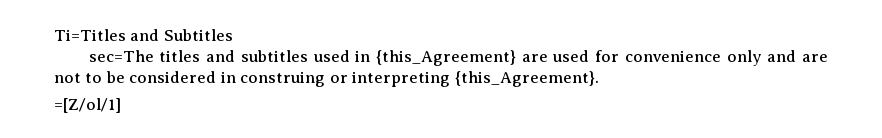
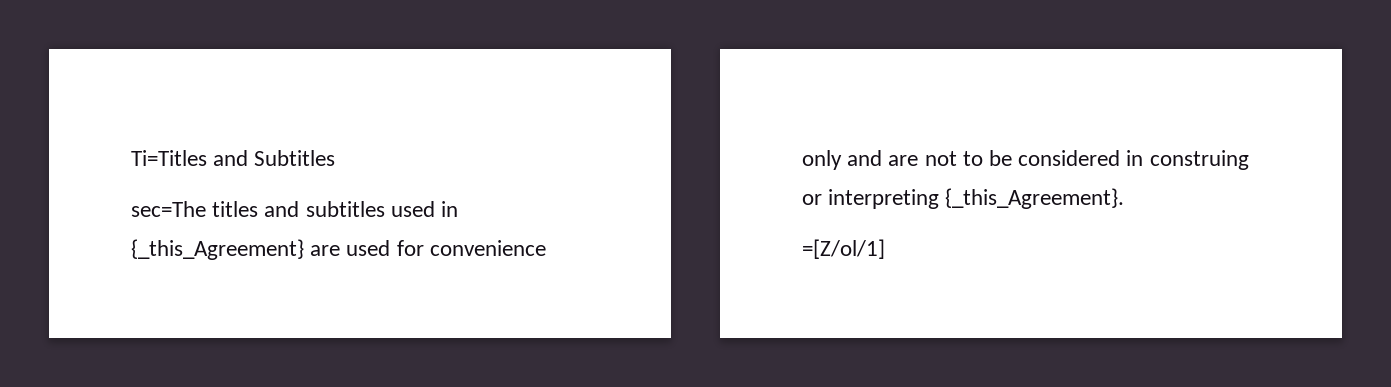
[375,50,516,66] {this_Agreement} -> [131,239,304,260] {_this_Agreement}
[454,71,599,87] {this_Agreement}. -> [945,188,1125,209] {_this_Agreement}.

